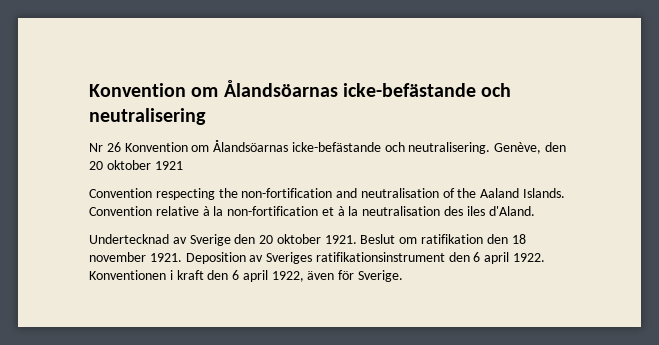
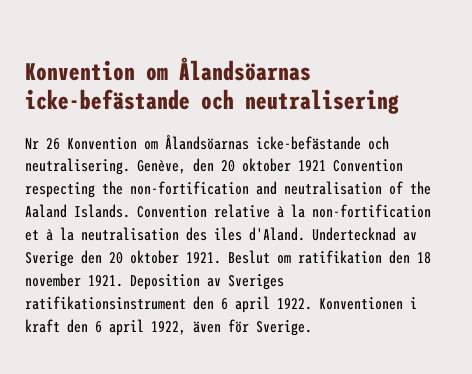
(183, 165) // -> (326, 165) none
(535, 211) // -> (305, 234) none

